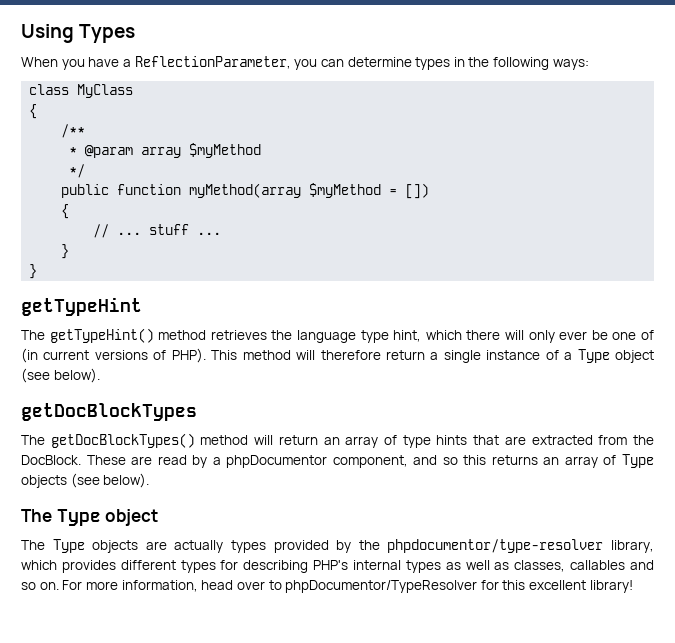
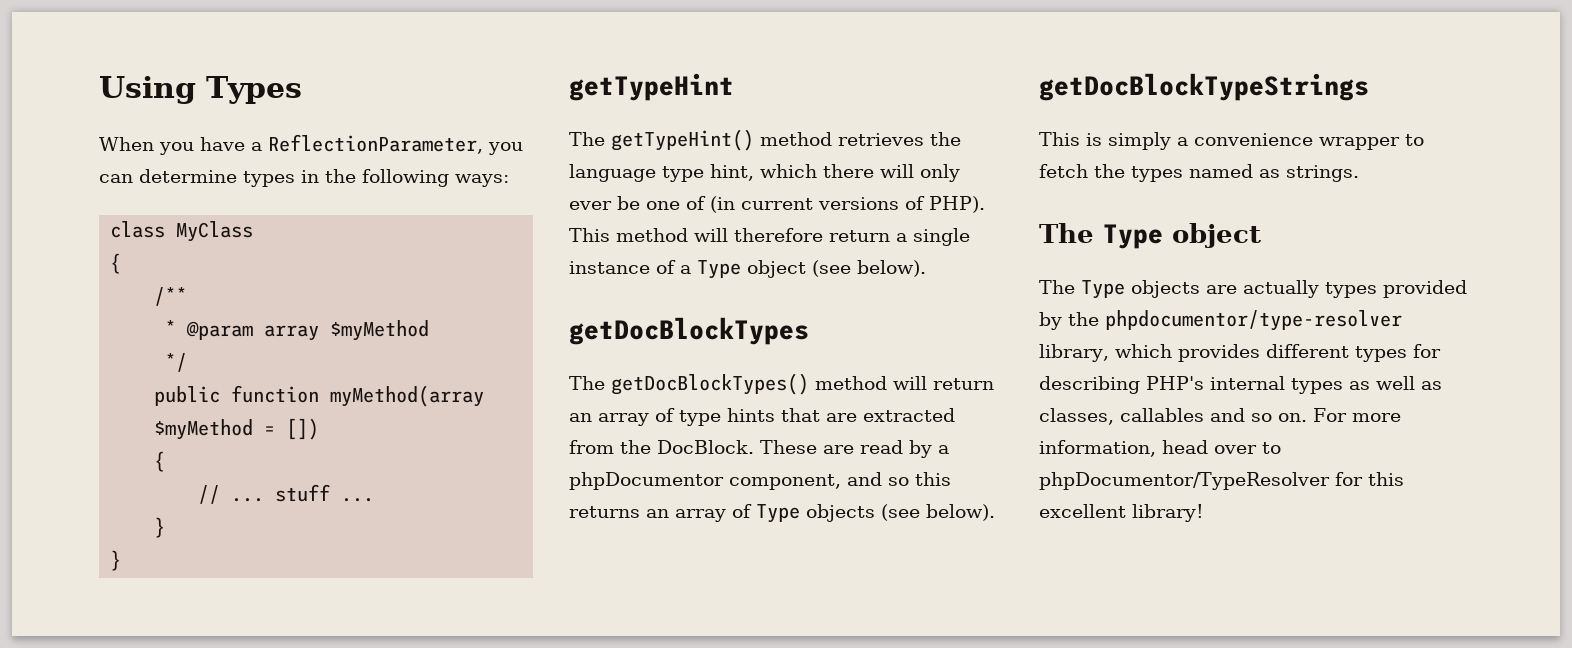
(150, 480) none -> [1039,73,1369,101] [1039,132,1424,150] [1039,164,1359,182] // getDocBlockTypeStrings // This is simply a convenience wrapper to fetch the types named as strings.

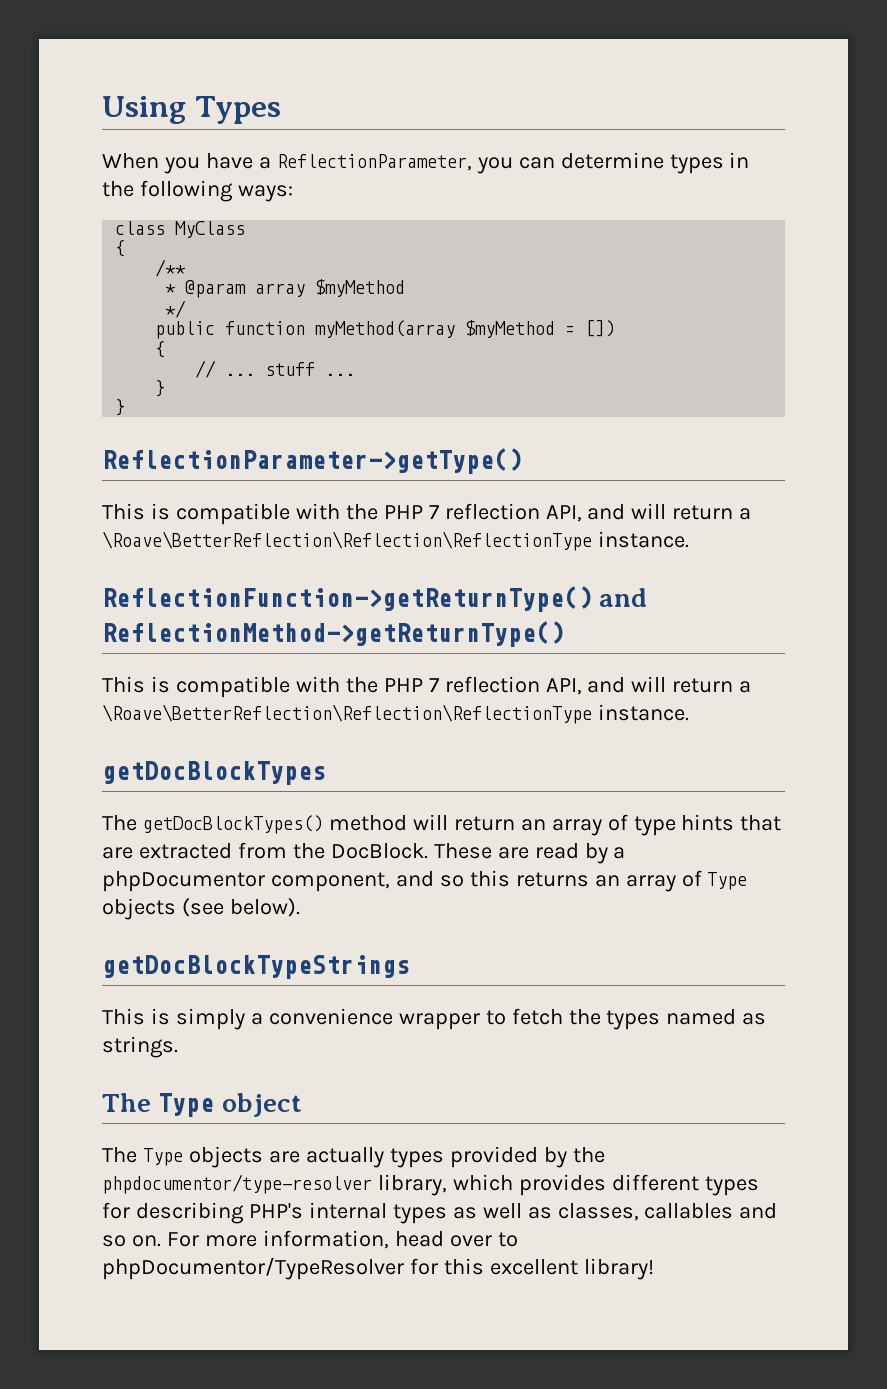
[569,73,734,101] [569,129,961,151] [569,164,960,182] [569,196,985,213] [569,228,970,246] [569,260,926,279] getTypeHint // The getTypeHint() method retrieves the language type hint, which there will only ever be one of (in current versions of PHP). This method will therefore return a single instance of a Type object (see below). -> [102,448,522,474] [102,503,752,525] [102,531,689,551] [102,586,648,612] [102,621,564,647] [102,676,752,698] [102,704,689,724] ReflectionParameter->getType() // This is compatible with the PHP 7 reflection API, and will return a \Roave\BetterReflection\Reflection\ReflectionType instance. // ReflectionFunction->getReturnType() and ReflectionMethod->getReturnType() // This is compatible with the PHP 7 reflection API, and will return a \Roave\BetterReflection\Reflection\ReflectionType instance.

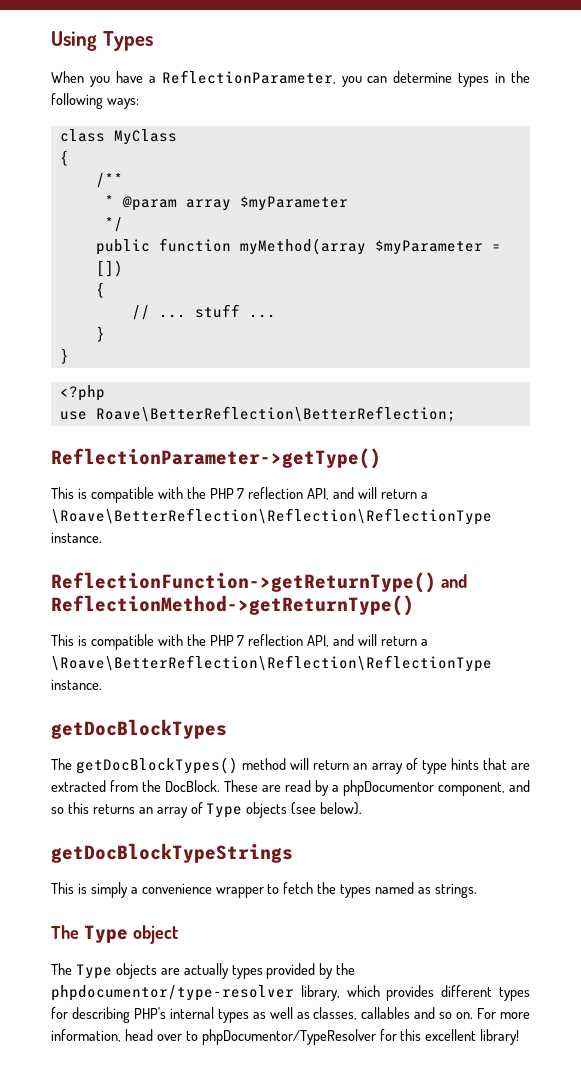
[315,279,406,297] $myMethod -> [239,196,348,211] $myParameter
[465,320,556,338] $myMethod -> [374,240,483,255] $myParameter
(126, 407) none -> [59,385,105,401] [59,406,456,422] // <?php // use Roave\BetterReflection\BetterReflection;

